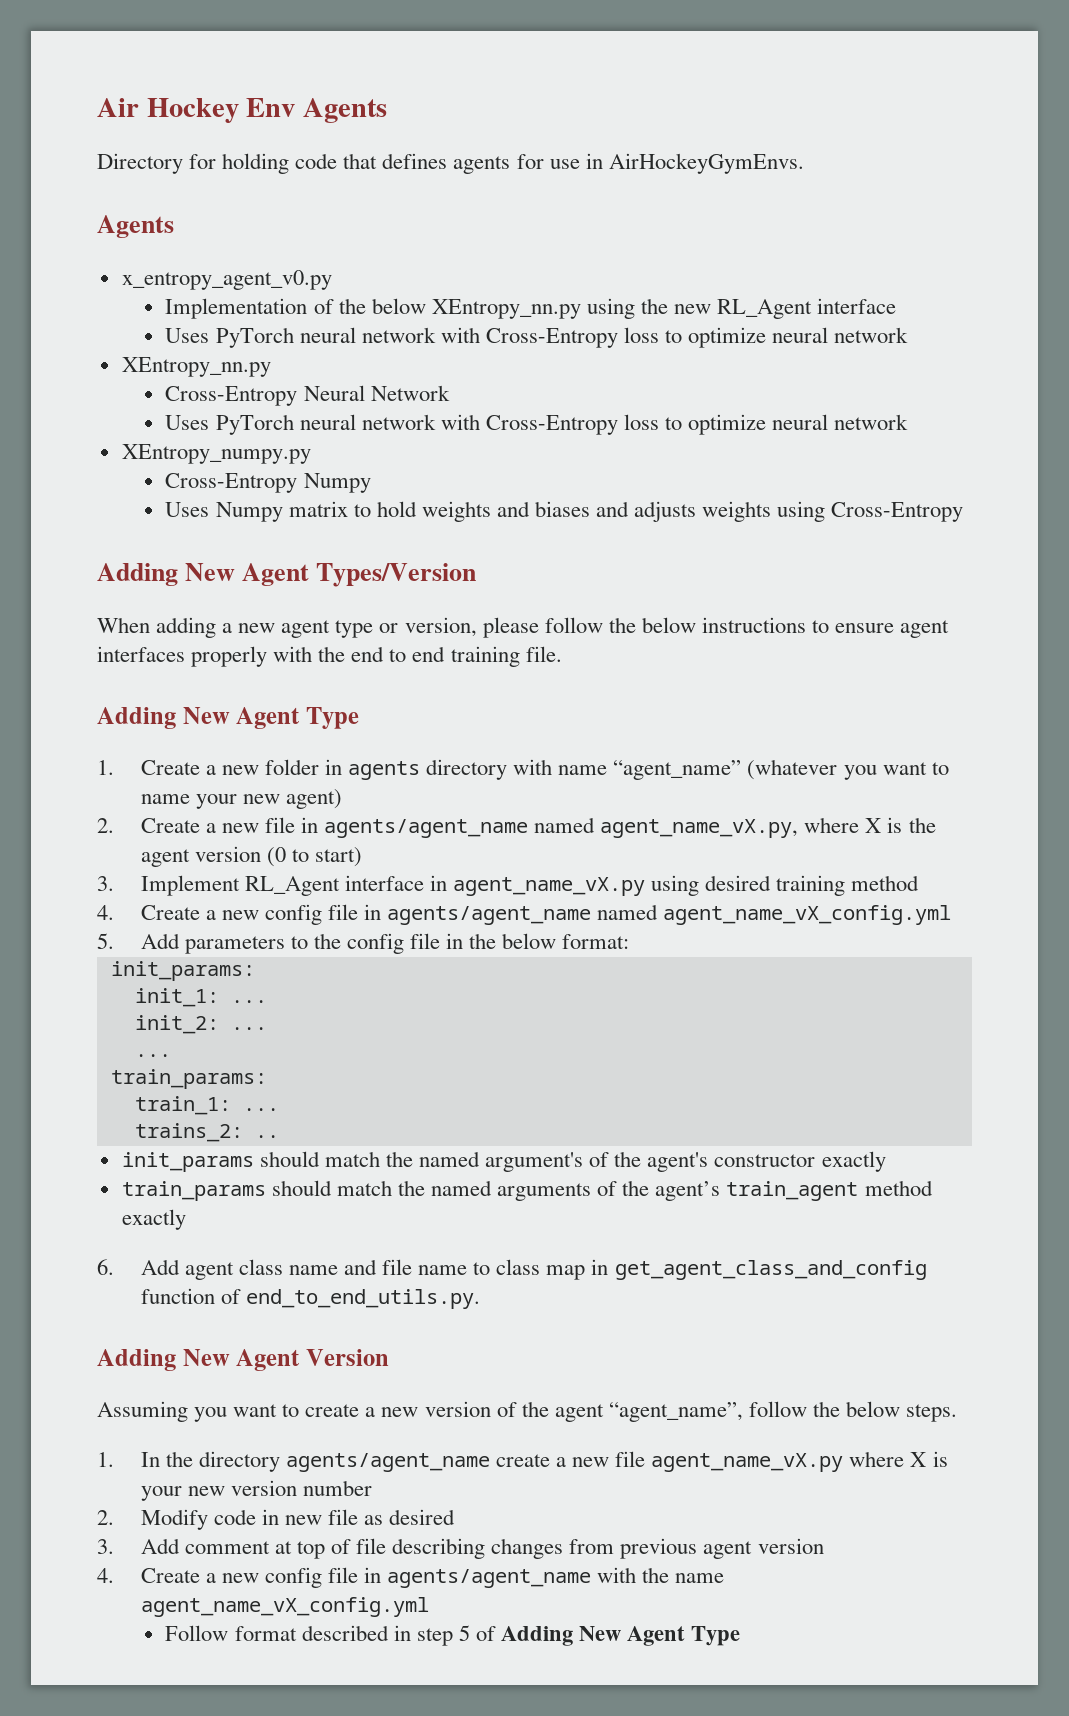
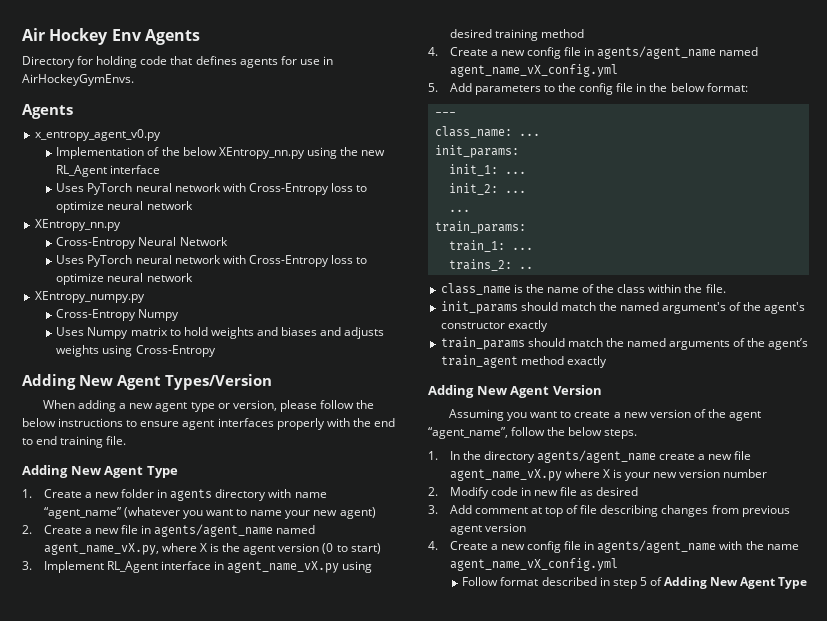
(630, 941) none -> [434,112,456,117] [434,126,540,138] // --- // class_name: ...
(279, 1136) none -> [440,283,726,295] // class_name is the name of the class within the file.
[97,1259,927,1280] [140,1288,480,1309] // 6. Add agent class name and file name to class map in get_agent_class_and_config function of end_to_end_utils.py. -> (607, 362) none

